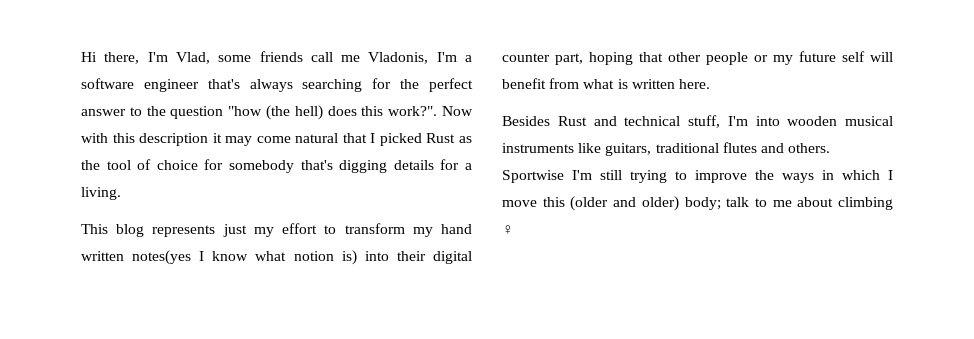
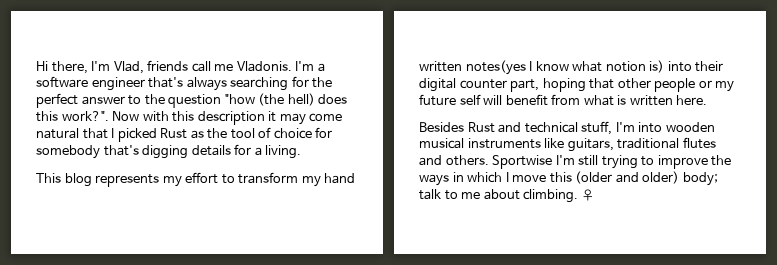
[218,55,252,62] some -> (144, 67) none
[368,52,429,64] Vladonis, -> [236,61,292,72] Vladonis.
[222,224,247,237] just -> (160, 180) none
[838,197,893,210] climbing -> [523,189,579,203] climbing.

